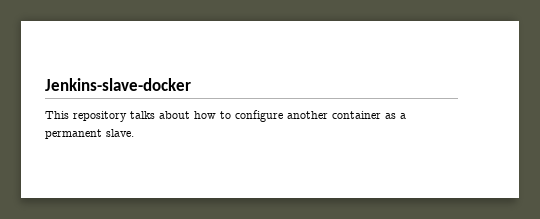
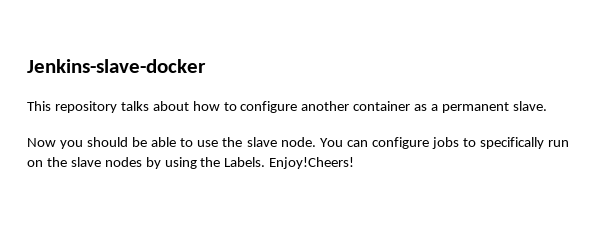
(134, 133) none -> [27,137,569,149] [27,157,355,169] // Now you should be able to use the slave node. You can configure jobs to specifically run on the slave nodes by using the Labels. Enjoy!Cheers!

